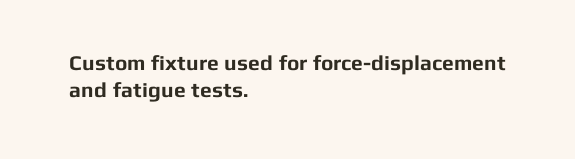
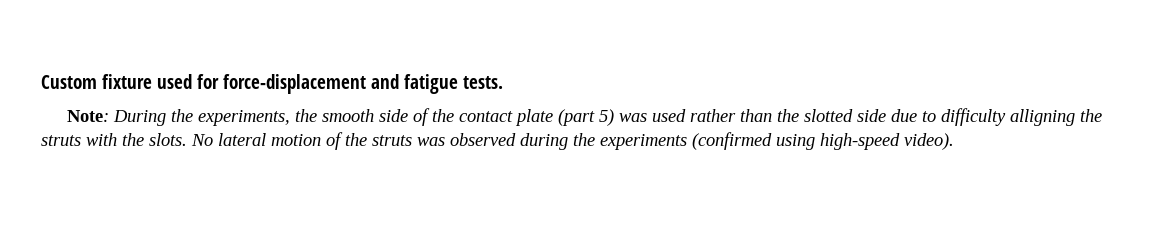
(249, 90) none -> [66,108,1102,126] [41,132,954,150] // Note: During the experiments, the smooth side of the contact plate (part 5) was used rather than the slotted side due to difficulty alligning the struts with the slots. No lateral motion of the struts was observed during the experiments (confirmed using high-speed video).

